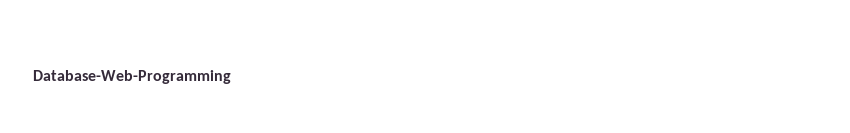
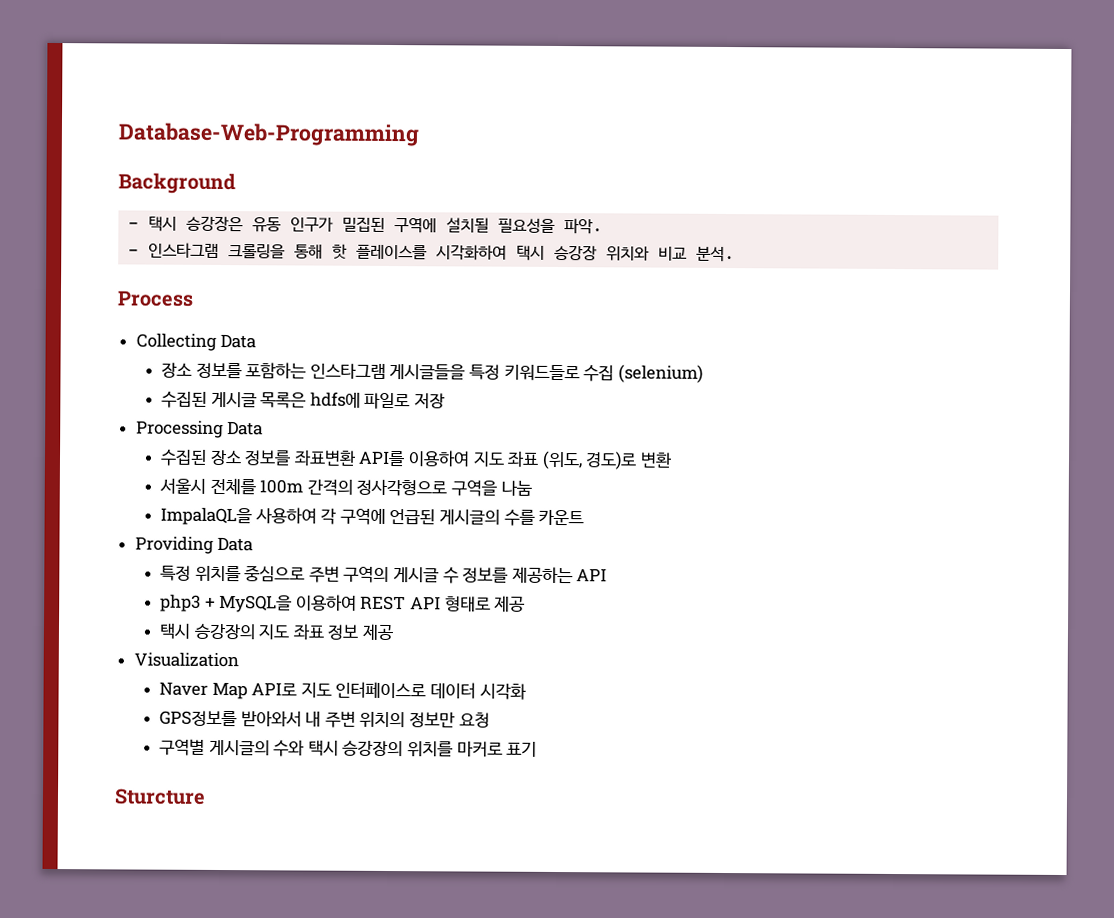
(231, 77) none -> [118,172,236,195] [128,215,604,235] [128,242,736,263] [117,290,193,307] [135,333,257,351] [161,362,703,383] [161,391,446,410] [135,420,264,439] [160,449,672,470] [159,477,532,497] [160,507,585,526] [134,536,254,554] [160,565,608,584] [160,594,526,613] [159,623,395,641] [133,652,239,668] [159,681,527,700] [159,710,490,729] [159,738,538,758] [114,788,206,805] // Background // - 택시 승강장은 유동 인구가 밀집된 구역에 설치될 필요성을 파악. // - 인스타그램 크롤링을 통해 핫 플레이스를 시각화하여 택시 승강장 위치와 비교 분석. // Process // Collecting Data // 장소 정보를 포함하는 인스타그램 게시글들을 특정 키워드들로 수집 (selenium) // 수집된 게시글 목록은 hdfs에 파일로 저장 // Processing Data // 수집된 장소 정보를 좌표변환 API를 이용하여 지도 좌표 (위도, 경도)로 변환 // 서울시 전체를 100m 간격의 정사각형으로 구역을 나눔 // ImpalaQL을 사용하여 각 구역에 언급된 게시글의 수를 카운트 // Providing Data // 특정 위치를 중심으로 주변 구역의 게시글 수 정보를 제공하는 API // php3 + MySQL을 이용하여 REST API 형태로 제공 // 택시 승강장의 지도 좌표 정보 제공 // Visualization // Naver Map API로 지도 인터페이스로 데이터 시각화 // GPS정보를 받아와서 내 주변 위치의 정보만 요청 // 구역별 게시글의 수와 택시 승강장의 위치를 마커로 표기 // Sturcture

